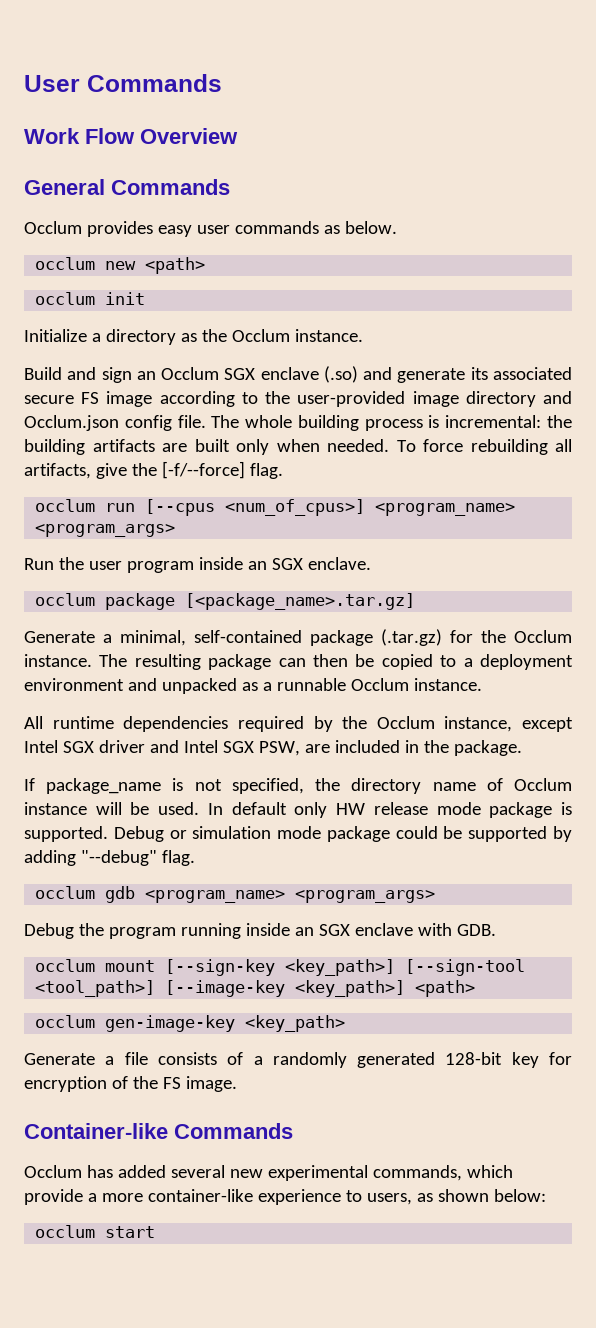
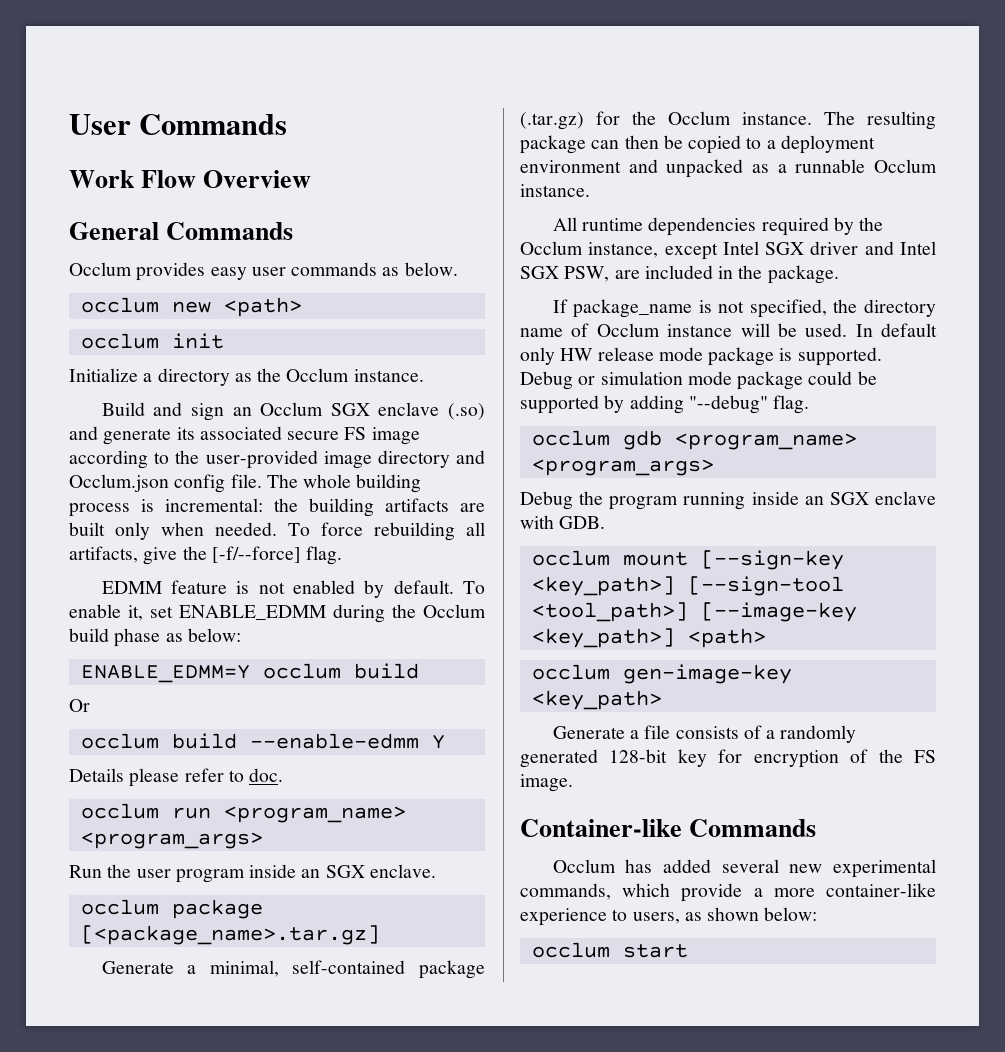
(283, 471) none -> [101,580,485,598] [69,604,486,623] [69,628,241,647] [80,663,419,683] [69,699,90,712] [80,733,445,749] [69,768,284,787] // EDMM feature is not enabled by default. To enable it, set ENABLE_EDMM during the Occlum build phase as below: // ENABLE_EDMM=Y occlum build // Or // occlum build --enable-edmm Y // Details please refer to doc.
[145,499,366,516] [--cpus <num_of_cpus>] -> (211, 813) none

